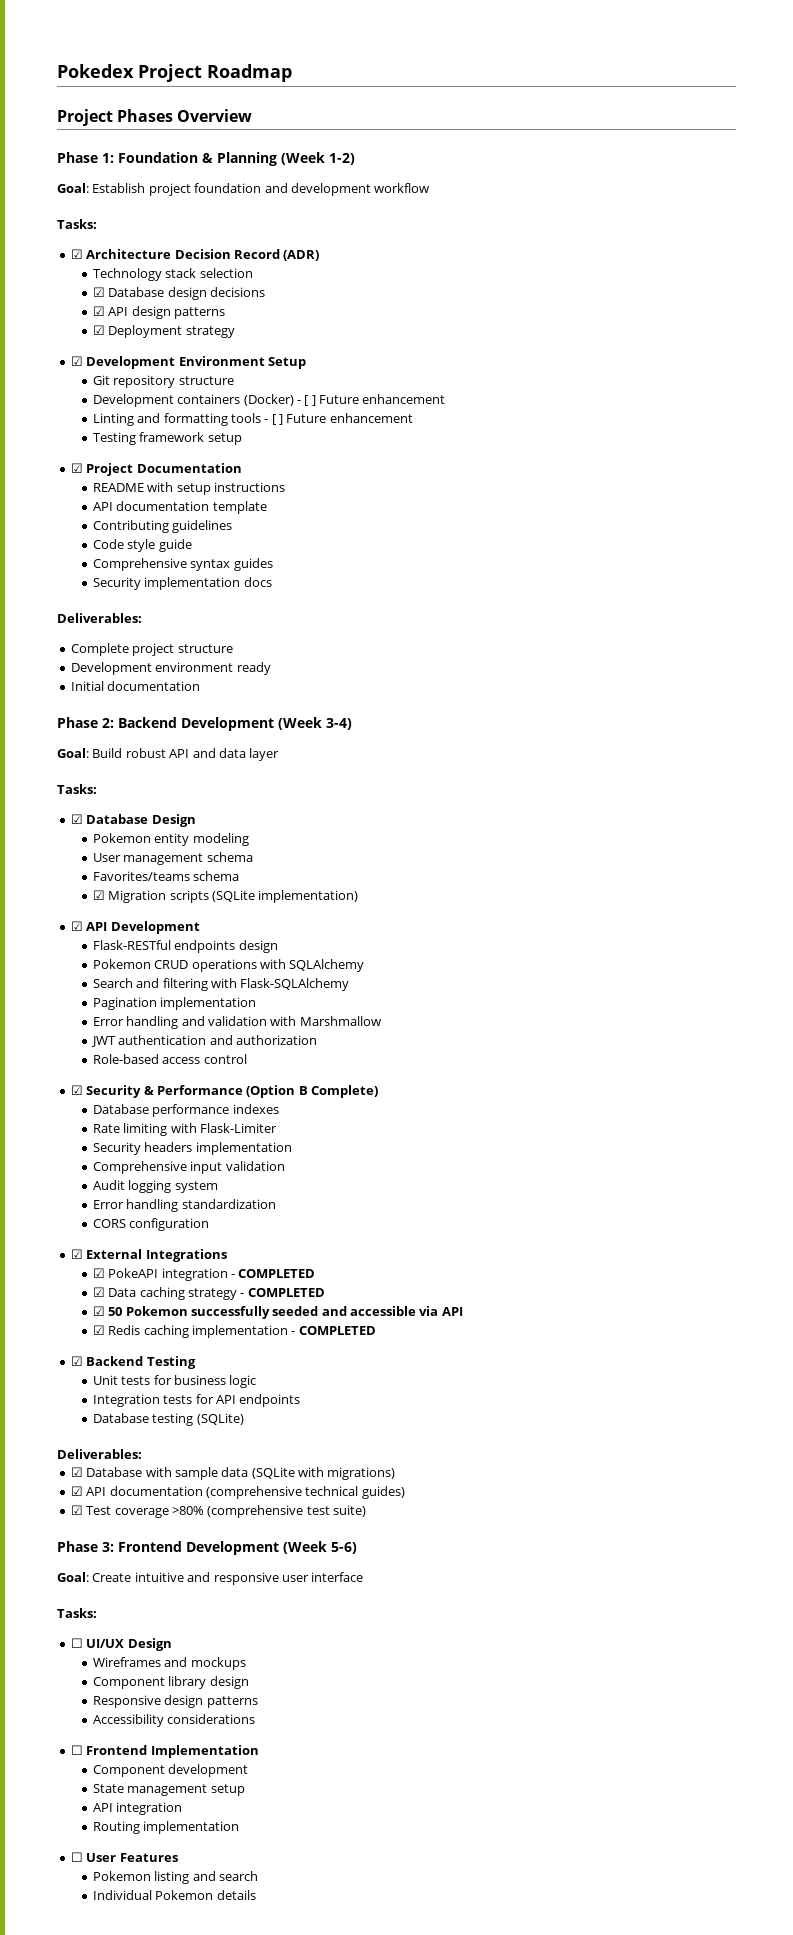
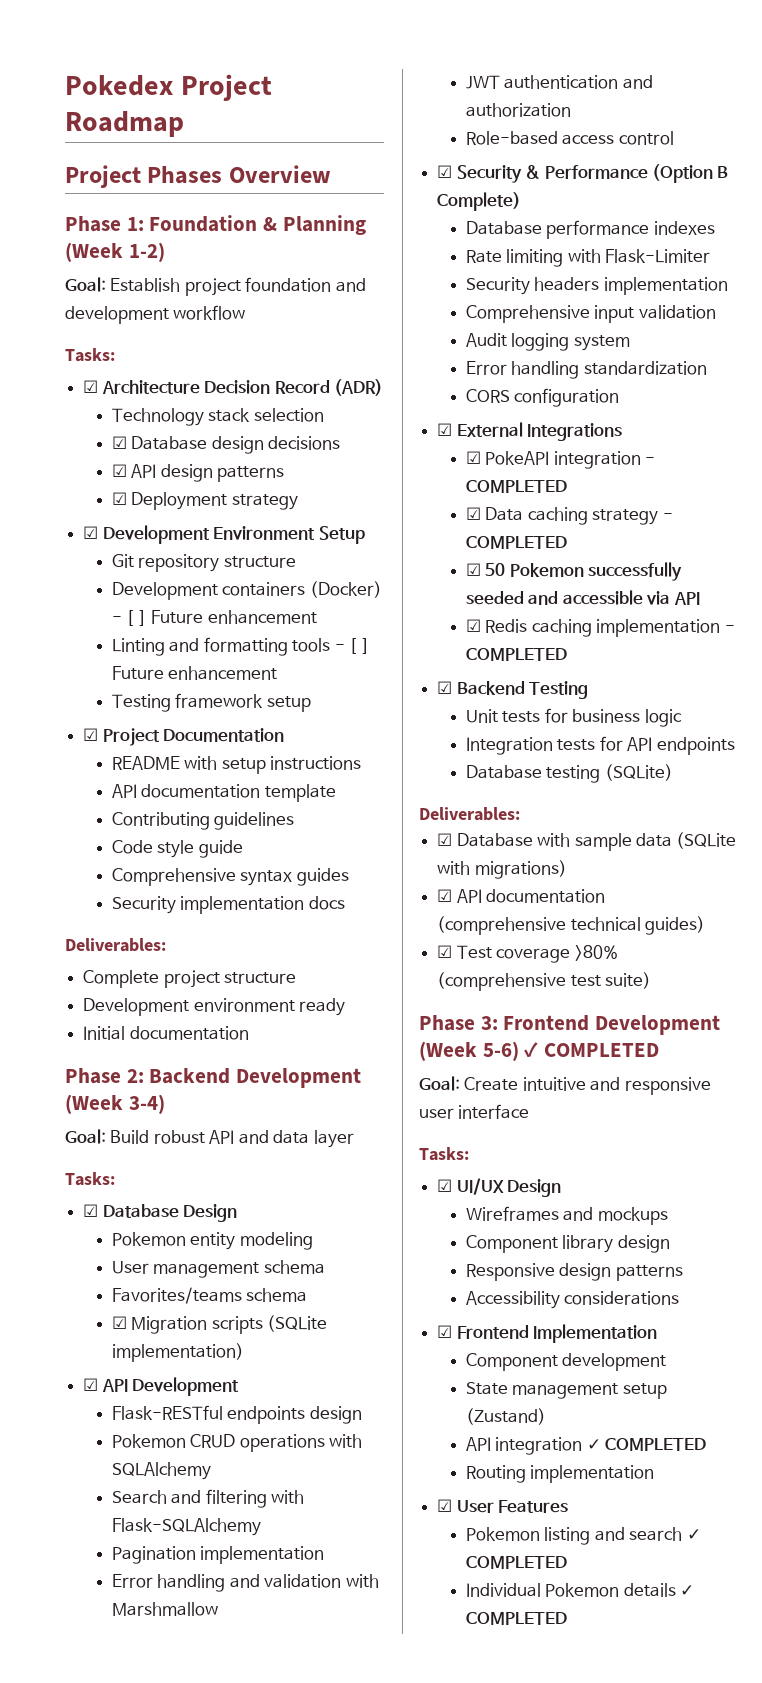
(357, 1548) none -> [524,1042,660,1057] ✓ COMPLETED
[70,1638,83,1648] ☐ -> [437,1179,453,1192] ☑
[70,1745,83,1755] ☐ -> [437,1325,453,1338] ☑
(245, 1790) none -> [465,1408,546,1425] (Zustand)
(183, 1808) none -> [586,1438,707,1451] ✓ COMPLETED
[70,1852,83,1862] ☐ -> [437,1499,453,1512] ☑
(258, 1876) none -> [686,1529,701,1540] [465,1556,567,1569] ✓ COMPLETED
(256, 1895) none -> [680,1585,695,1596] [465,1612,567,1625] ✓ COMPLETED

